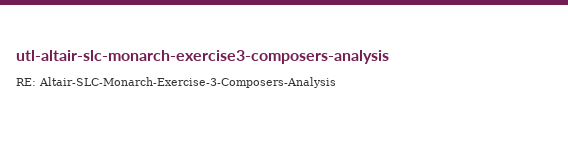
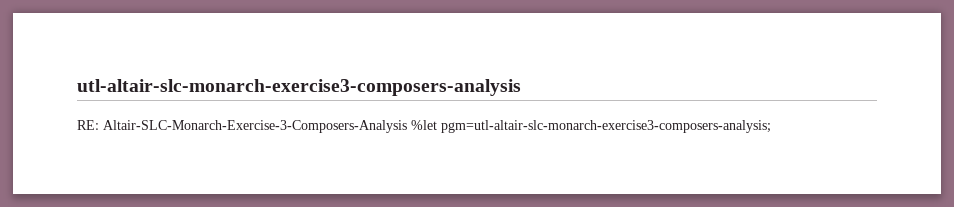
(336, 82) none -> [411,120,771,133] %let pgm=utl-altair-slc-monarch-exercise3-composers-analysis;

